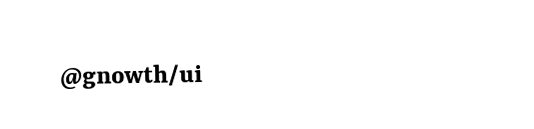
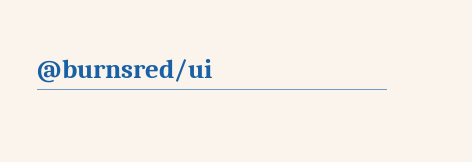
[60,63,203,90] @gnowth/ui -> [37,59,212,83] @burnsred/ui

